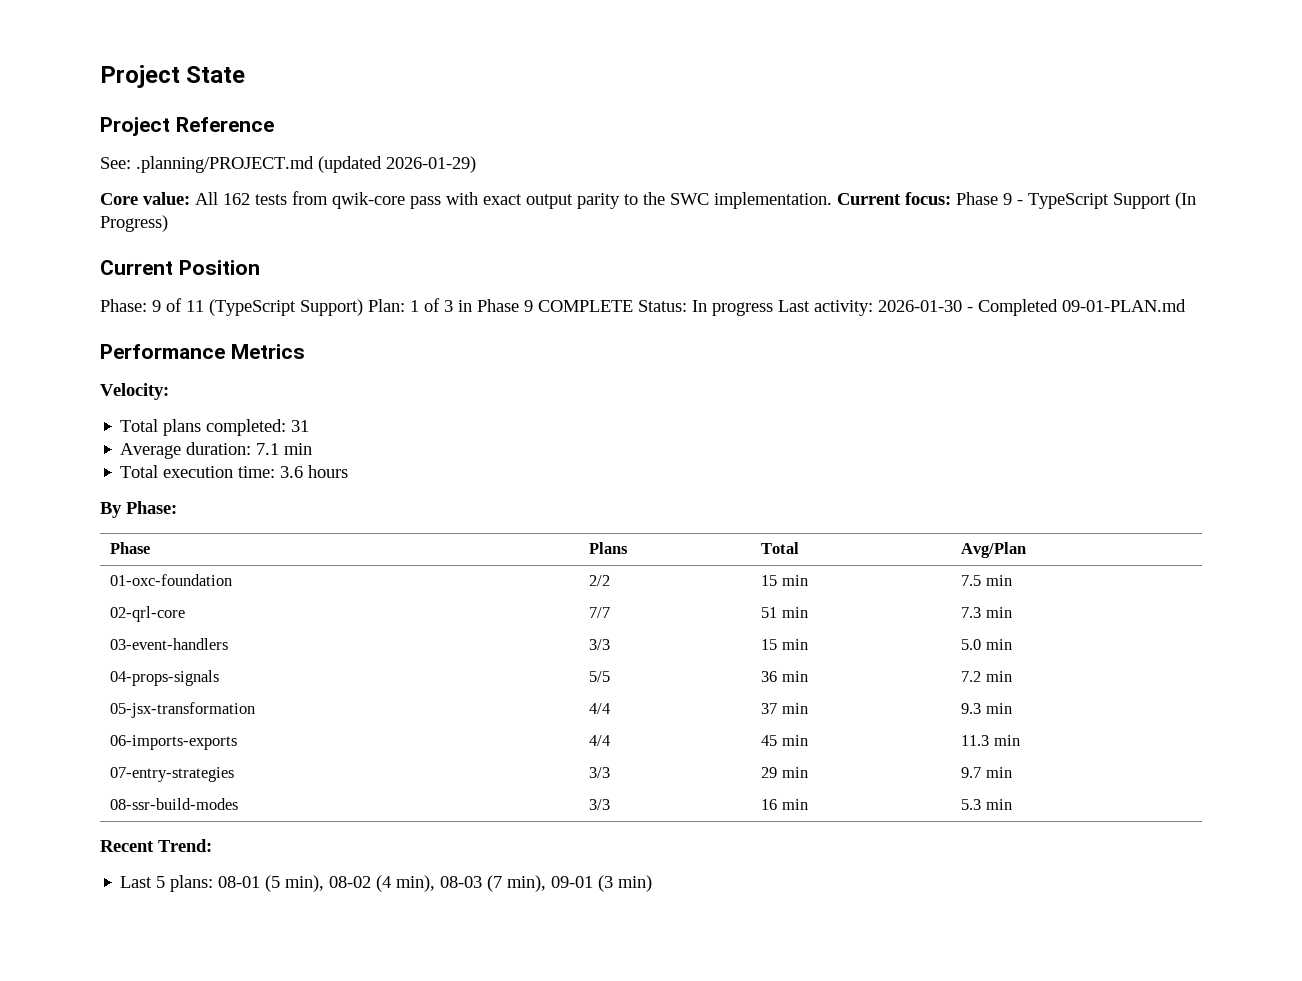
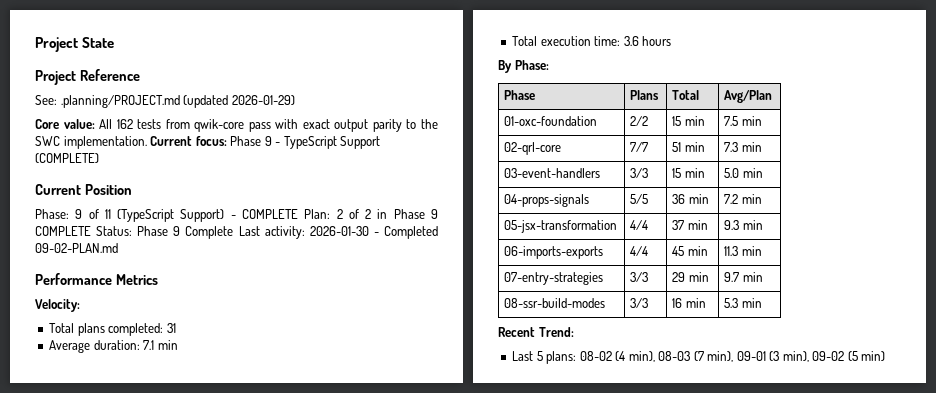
[1175,192,1196,209] [100,215,168,232] (In Progress) -> [35,153,99,163] (COMPLETE)
[368,298,453,312] Plan: 1 of 3 -> [230,209,372,219] - COMPLETE Plan: 2 of 2
[692,300,773,316] In progress -> [137,226,234,239] Phase 9 Complete
[1062,299,1186,312] 09-01-PLAN.md -> [35,243,118,253] 09-02-PLAN.md
[218,875,325,892] 08-01 (5 min), -> (577, 357) none
(614, 883) none -> [782,351,858,362] min), 09-02 (5

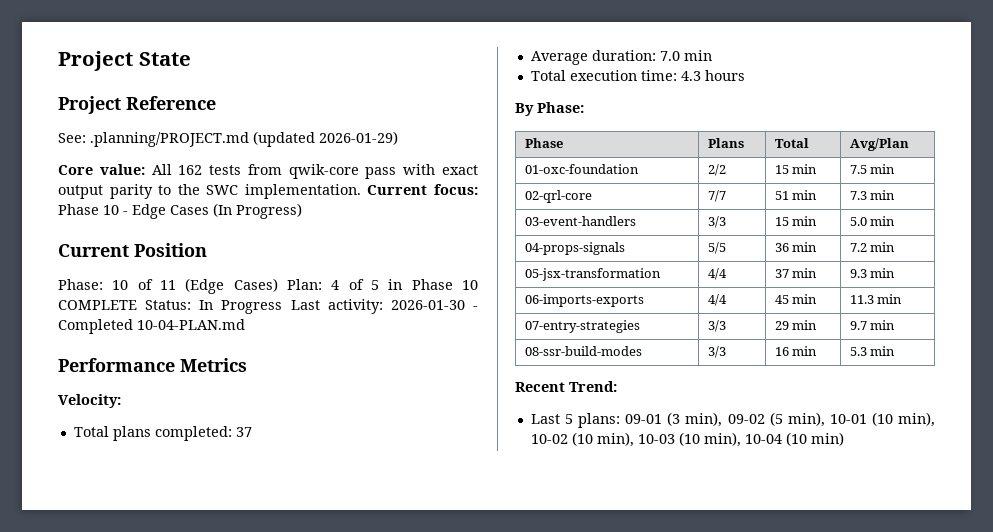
[264,136,381,149] [35,153,99,163] 9 - TypeScript Support (COMPLETE) -> [103,203,302,219] 10 - Edge Cases (In Progress)
[75,209,83,219] 9 -> [112,280,129,290] 10
[117,209,372,222] (TypeScript Support) - COMPLETE Plan: 2 of 2 -> [185,278,379,294] (Edge Cases) Plan: 4 of 5
[430,209,438,219] 9 -> [461,280,478,290] 10
[137,226,234,239] Phase 9 Complete -> [199,300,283,314] In Progress
[35,243,118,253] 09-02-PLAN.md -> [137,319,245,330] 10-04-PLAN.md
[166,323,176,333] 31 -> [235,427,252,437] 37
[143,340,155,350] 7.1 -> [659,51,680,61] 7.0
[623,36,639,46] 3.6 -> [680,71,701,81] 4.3
[579,351,734,362] 08-02 (4 min), 08-03 (7 min), -> (621, 420) none
(858, 356) none -> [787,412,936,427] [530,432,807,447] min), 10-01 (10 min), 10-02 (10 min), 10-03 (10 min), 10-04 (10

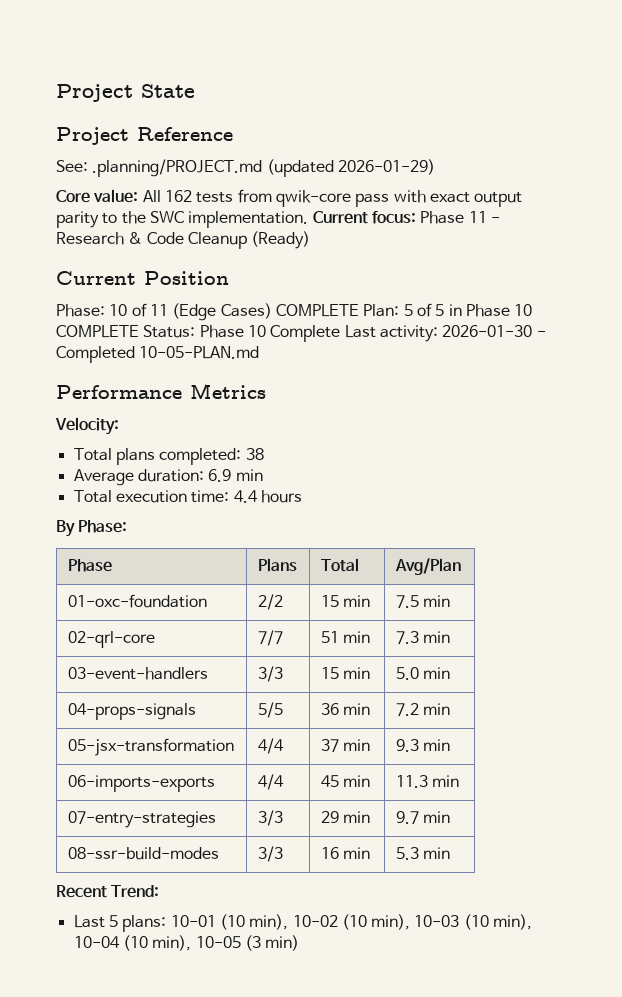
[103,203,302,219] 10 - Edge Cases (In Progress) -> [468,211,500,223] [56,231,311,249] 11 - Research & Code Cleanup (Ready)
[287,279,340,290] Plan: 4 -> [275,304,413,317] COMPLETE Plan: 5
[199,300,283,314] In Progress -> [199,325,341,342] Phase 10 Complete
[137,319,245,330] 10-04-PLAN.md -> [139,346,260,359] 10-05-PLAN.md
[235,427,252,437] 37 -> [245,448,264,460] 38
[659,51,680,61] 7.0 -> [208,469,232,482] 6.9
[680,71,701,81] 4.3 -> [233,490,258,503] 4.4
[625,412,825,427] 09-01 (3 min), 09-02 (5 min), -> (167, 923) none
(807, 439) none -> [152,935,261,951] min), 10-05 (3

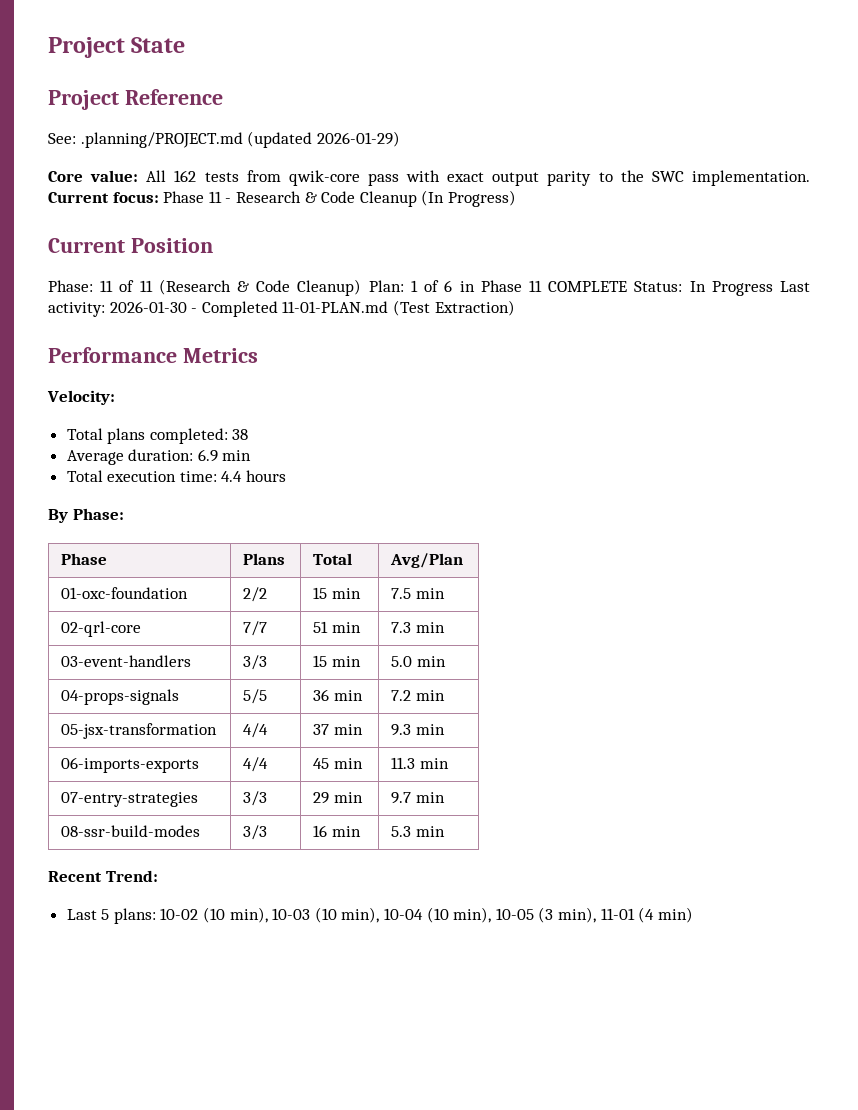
[251,231,311,249] (Ready) -> [421,190,516,207] (In Progress)
[109,304,128,316] 10 -> [100,280,114,292] 11
[172,303,445,321] (Edge Cases) COMPLETE Plan: 5 of 5 -> [158,279,453,296] (Research & Code Cleanup) Plan: 1 of 6
[514,304,533,316] 10 -> [528,280,542,292] 11
[199,325,341,342] Phase 10 Complete -> [689,281,773,296] In Progress
[139,346,260,359] 10-05-PLAN.md -> [282,300,515,316] 11-01-PLAN.md (Test Extraction)
[170,914,289,930] 10-01 (10 min), -> (156, 916) none
(261, 943) none -> [557,907,655,923] min), 11-01 (4

